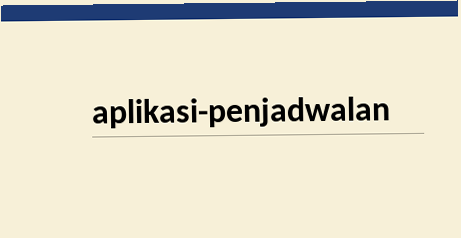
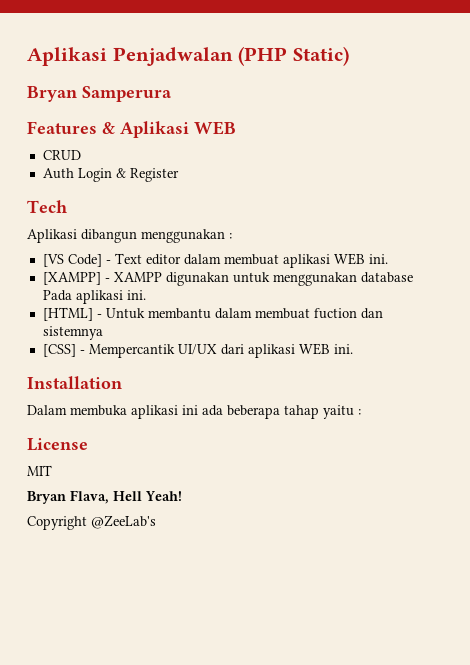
[91,96,391,129] aplikasi-penjadwalan -> [27,46,349,66] [27,86,172,102] [27,121,236,138] [42,150,81,160] [42,168,179,182] [27,200,67,213] [27,229,232,243] [42,253,388,268] [42,272,413,286] [42,290,146,304] [42,307,383,321] [42,326,103,340] [42,343,353,358] [27,376,122,389] [27,405,361,419] [27,438,88,451] [27,465,52,476] [27,490,182,504] [27,515,156,530] Aplikasi Penjadwalan (PHP Static) // Bryan Samperura // Features & Aplikasi WEB // CRUD // Auth Login & Register // Tech // Aplikasi dibangun menggunakan : // [VS Code] - Text editor dalam membuat aplikasi WEB ini. // [XAMPP] - XAMPP digunakan untuk menggunakan database Pada aplikasi ini. // [HTML] - Untuk membantu dalam membuat fuction dan sistemnya // [CSS] - Mempercantik UI/UX dari aplikasi WEB ini. // Installation // Dalam membuka aplikasi ini ada beberapa tahap yaitu : // License // MIT // Bryan Flava, Hell Yeah! // Copyright @ZeeLab's

